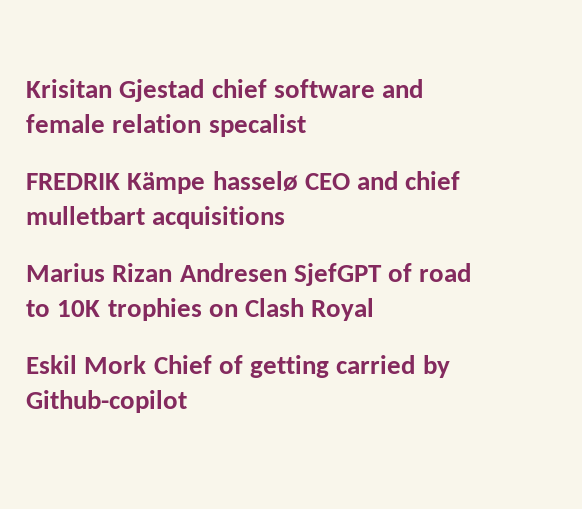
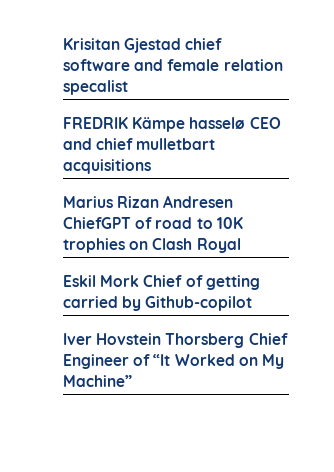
[293,263,382,286] SjefGPT -> [63,217,131,229] ChiefGPT
(187, 401) none -> [63,333,288,348] [63,354,284,369] [63,375,132,387] // Iver Hovstein Thorsberg Chief Engineer of “It Worked on My Machine”

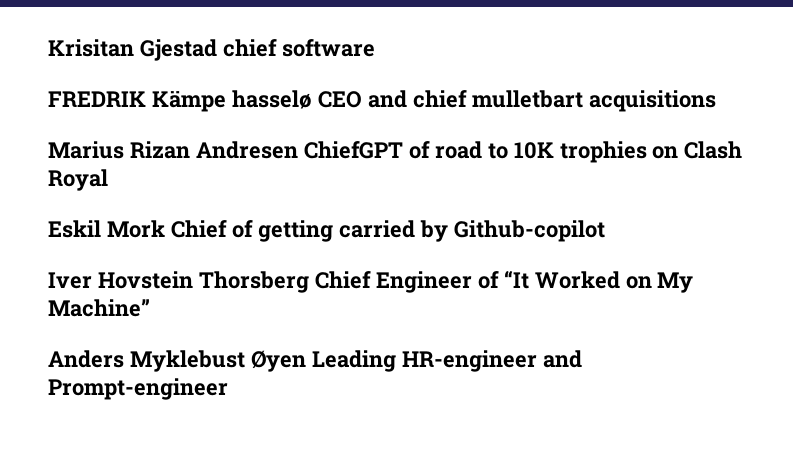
[134,59,283,71] [63,80,128,95] and female relation specalist -> (375, 48) none
(132, 381) none -> [48,350,582,372] [48,378,228,400] // Anders Myklebust Øyen Leading HR-engineer and Prompt-engineer

